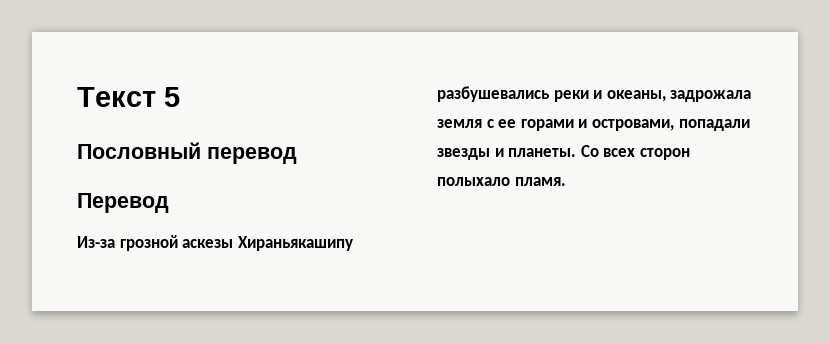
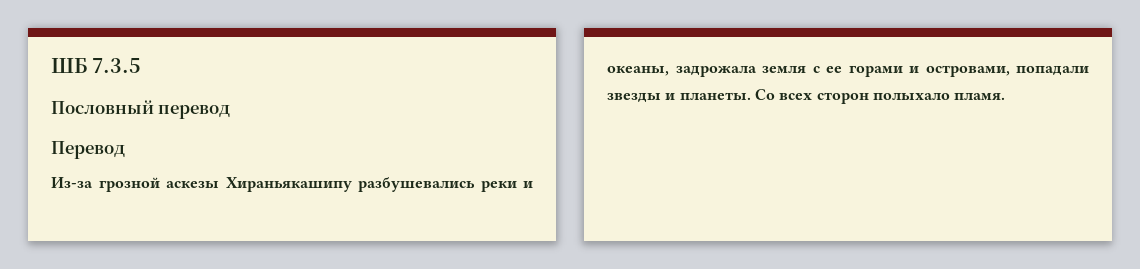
[77,87,180,107] Текст 5 -> [51,58,142,73] ШБ 7.3.5

